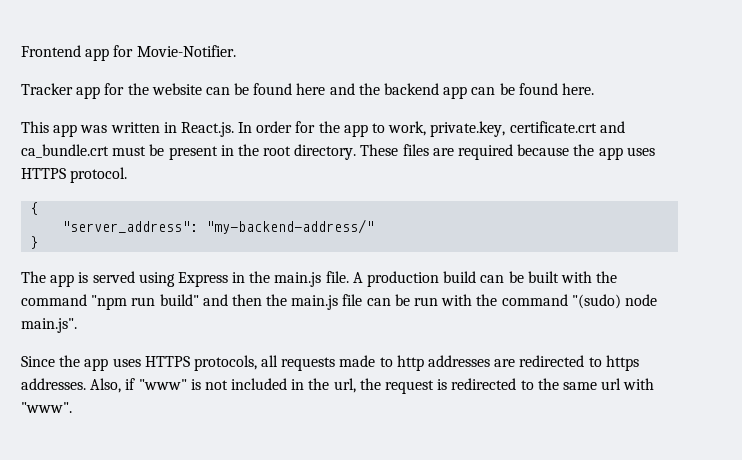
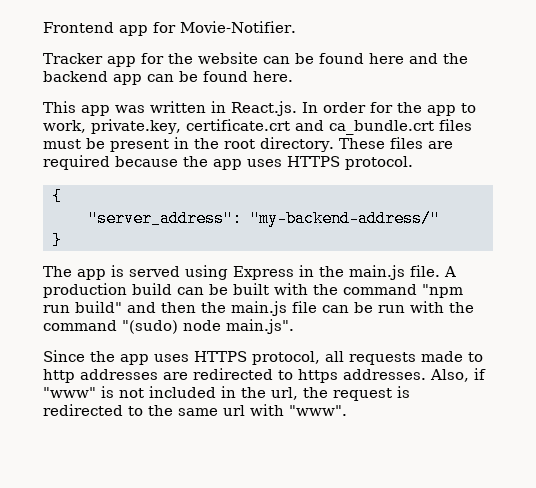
(109, 151) none -> [438,119,472,131] files
[193,355,257,371] protocols, -> [252,351,320,365] protocol,

